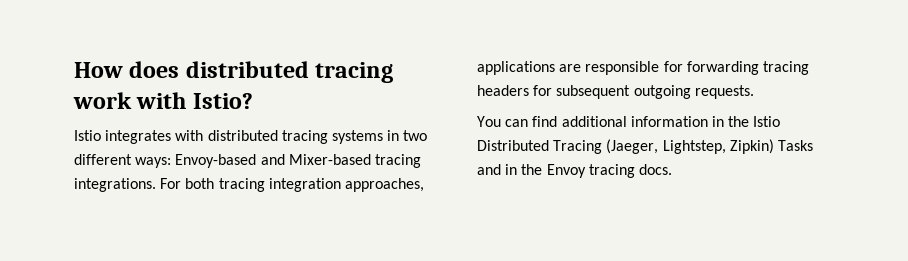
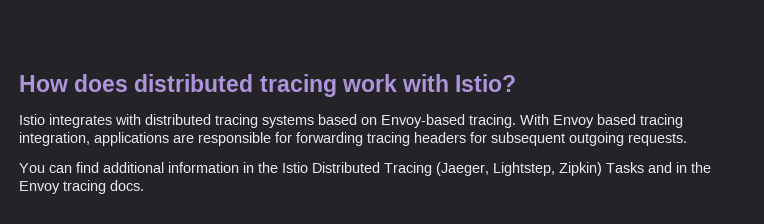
[387,130,428,141] [74,154,421,168] [74,178,424,192] in two different ways: Envoy-based and Mixer-based tracing integrations. For both tracing integration approaches, -> [318,114,683,128] [19,132,90,146] based on Envoy-based tracing. With Envoy based tracing integration,

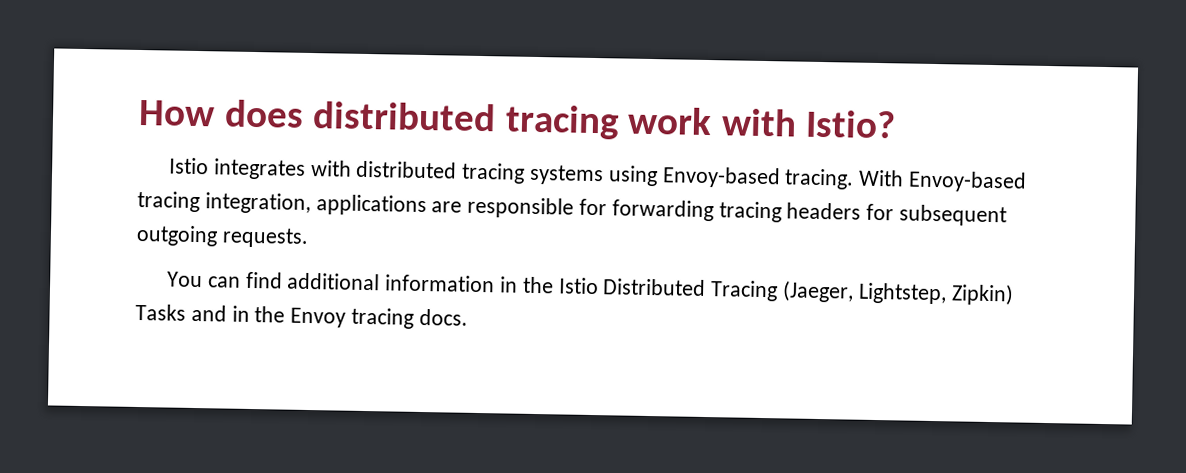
[318,114,377,125] based on -> [607,165,658,187] using
[553,114,636,128] Envoy based -> [907,170,1027,193] Envoy-based

